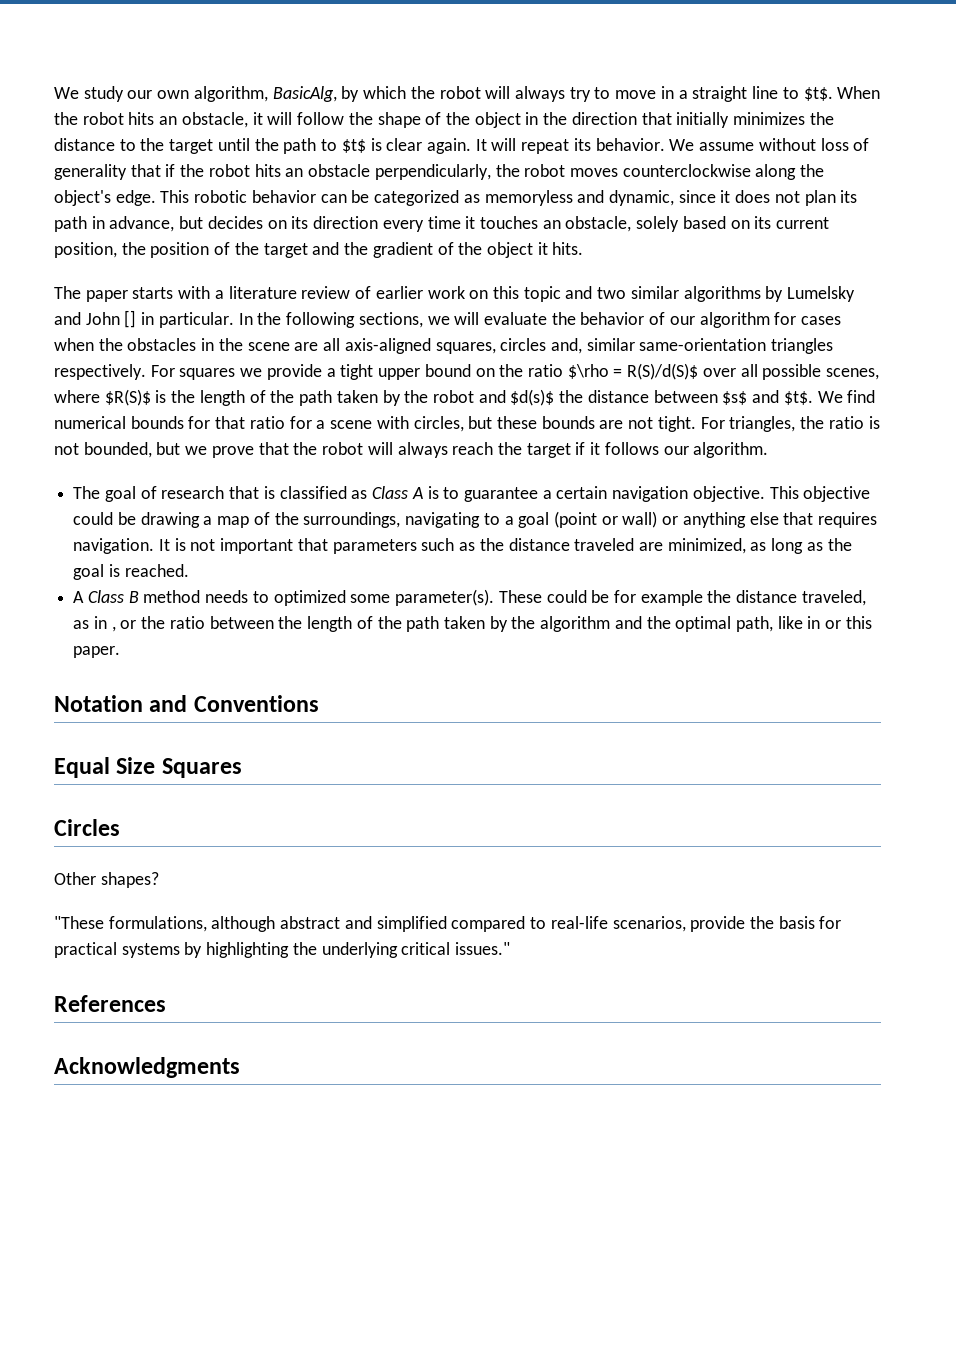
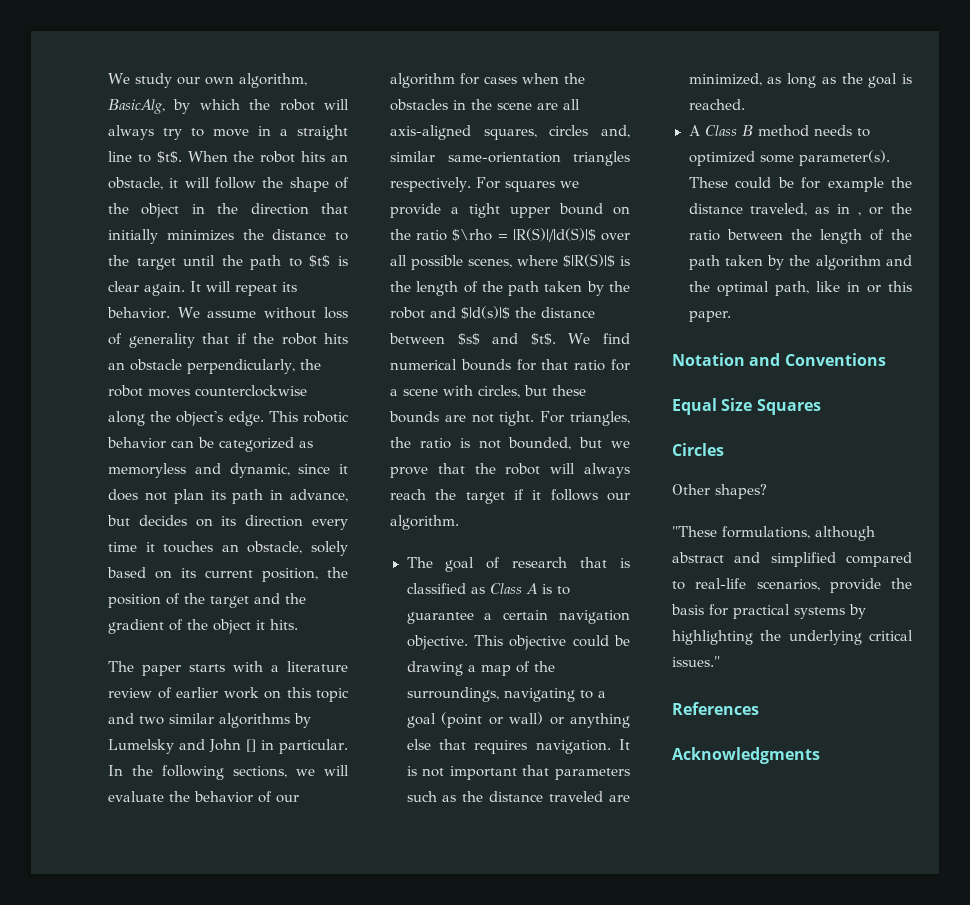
[627,363,699,380] R(S)/d(S)$ -> [512,228,596,242] |R(S)|/|d(S)|$
[104,389,151,406] $R(S)$ -> [563,254,615,267] $|R(S)|$
[510,389,555,406] $d(s)$ -> [461,306,510,319] $|d(s)|$

